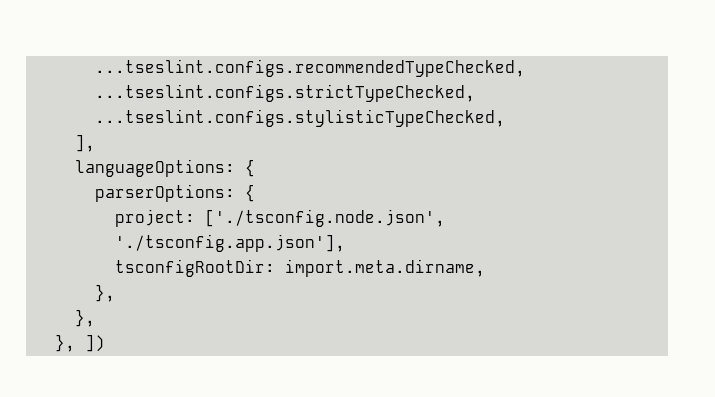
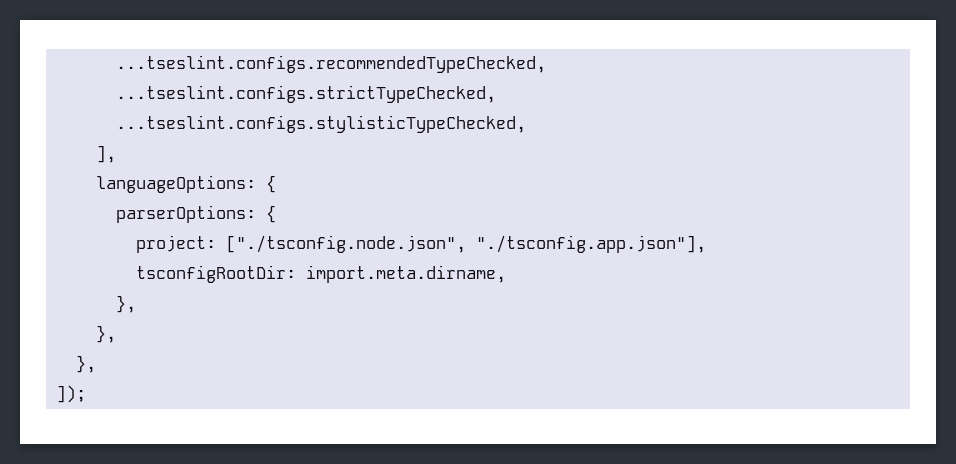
[205,209,446,227] [115,234,346,252] ['./tsconfig.node.json', './tsconfig.app.json'], -> [226,235,707,253] ["./tsconfig.node.json", "./tsconfig.app.json"],
[85,334,106,352] ]) -> [56,385,87,403] // ]);

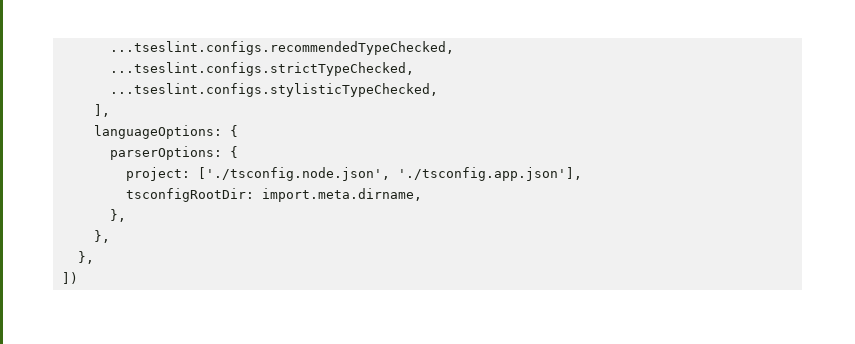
[226,235,707,253] ["./tsconfig.node.json", "./tsconfig.app.json"], -> [197,167,582,181] ['./tsconfig.node.json', './tsconfig.app.json'],
[56,385,87,403] ]); -> [61,272,78,284] ])

